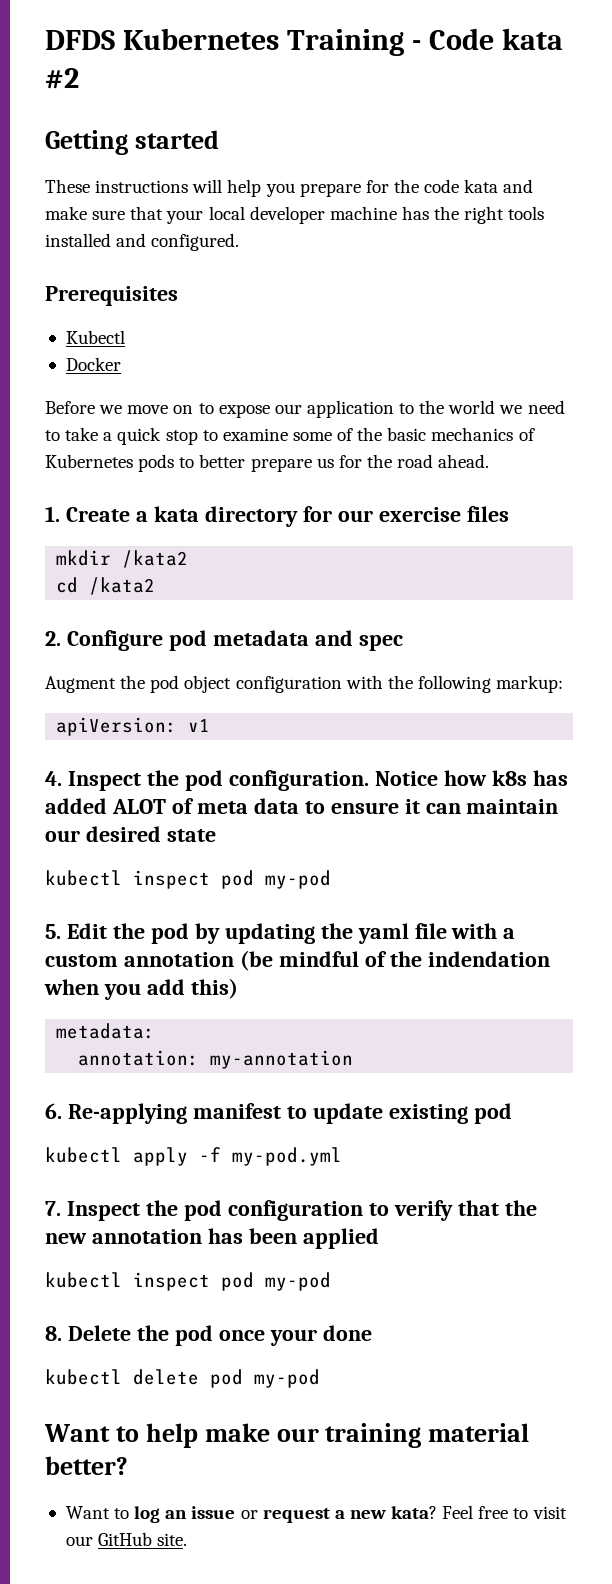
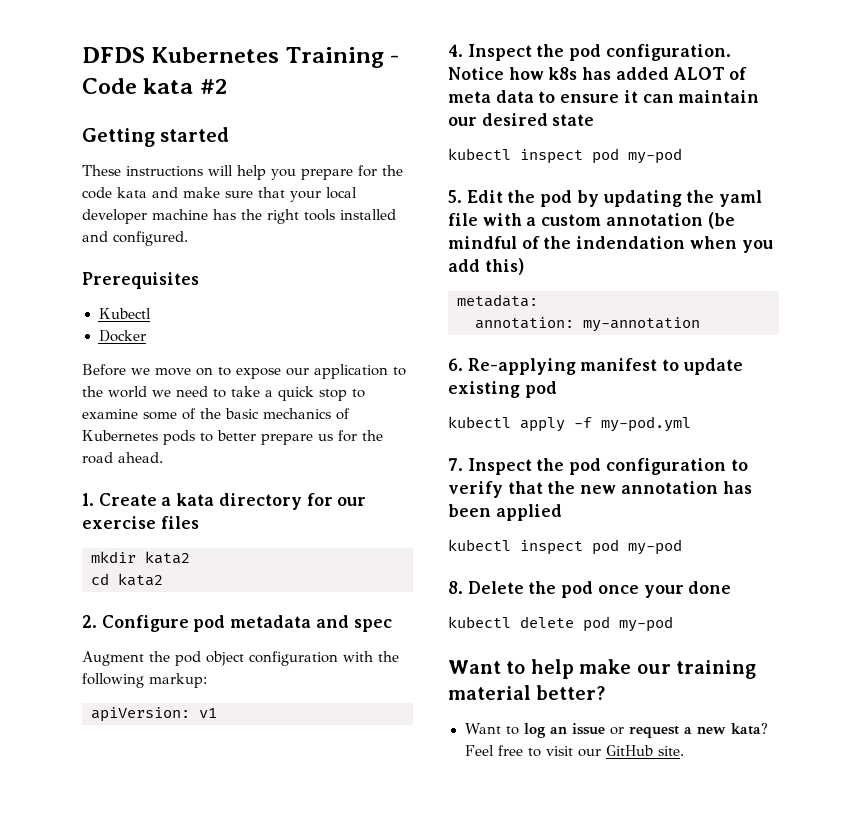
[122,550,189,568] /kata2 -> [145,551,190,564] kata2
[89,577,156,595] /kata2 -> [118,573,163,586] kata2

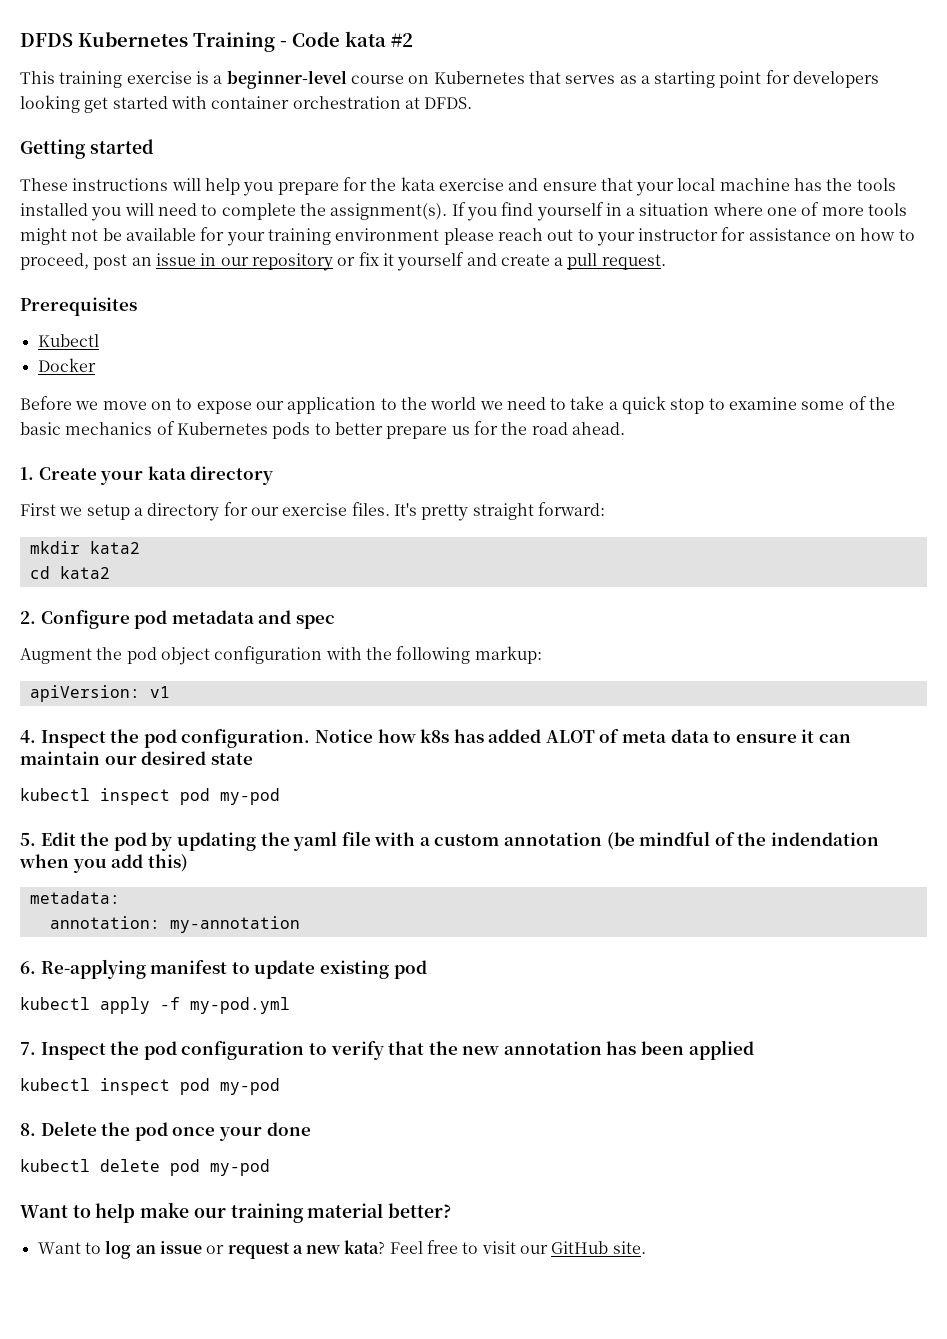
(227, 86) none -> [20,70,880,89] [20,95,473,113] // This training exercise is a beginner-level course on Kubernetes that serves as a starting point for developers looking get started with container orchestration at DFDS.
[82,187,253,199] code kata and make sure -> [400,177,597,191] kata exercise and ensure
[82,209,147,224] developer -> (716, 184) none
[267,209,299,224] right -> (853, 184) none
[82,231,188,246] and configured. -> [91,202,908,221] [20,227,915,246] [20,252,666,271] you will need to complete the assignment(s). If you find yourself in a situation where one of more tools might not be available for your training environment please reach out to your instructor for assistance on how to proceed, post an issue in our repository or fix it yourself and create a pull request.
[161,493,367,510] [82,516,199,529] a kata directory for our exercise files -> [100,466,274,485] [20,502,605,521] your kata directory // First we setup a directory for our exercise files. It's pretty straight forward:

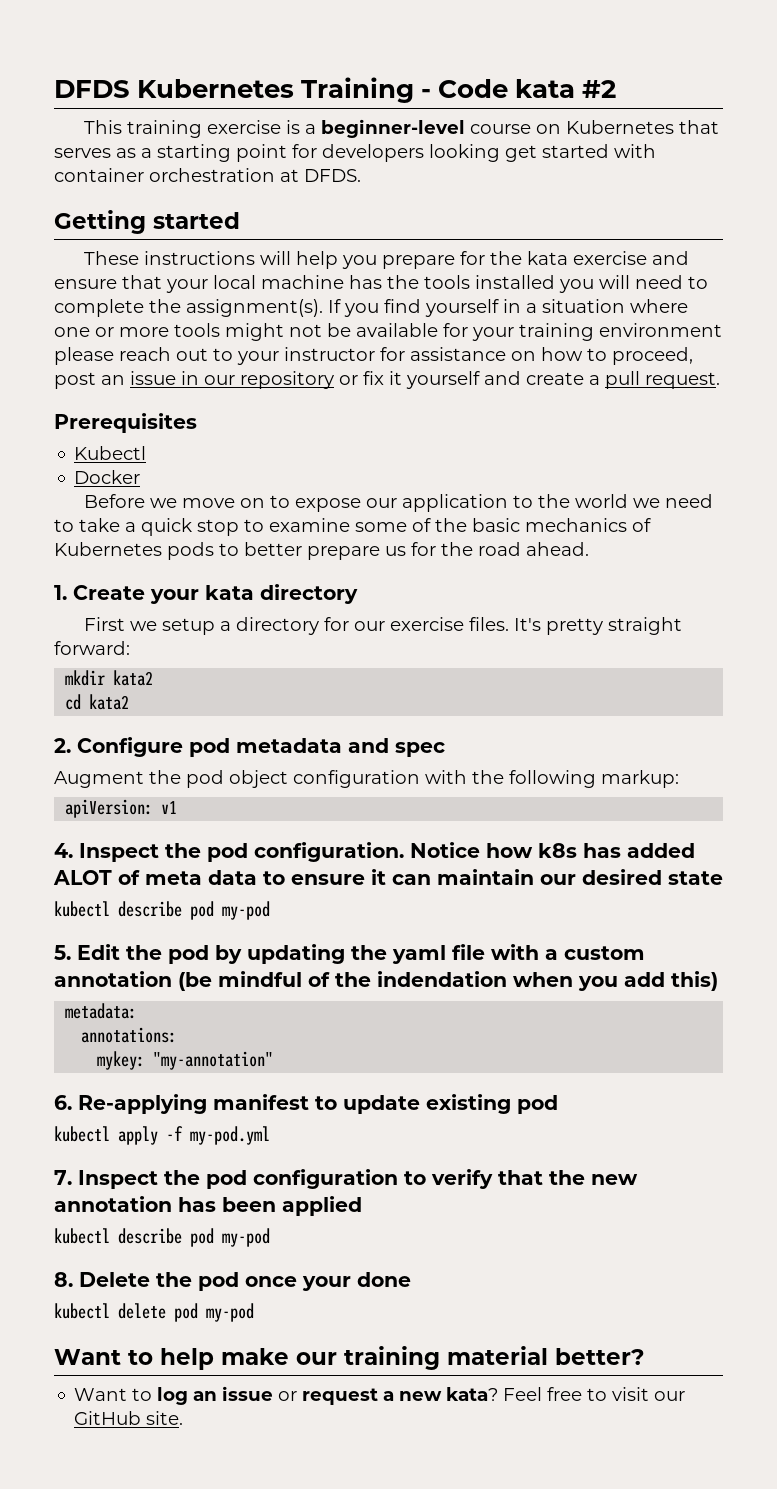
[801,202,820,216] of -> [95,327,114,337] or
[100,788,170,805] inspect -> [118,901,182,917] describe
[49,916,300,933] annotation: my-annotation -> [81,1027,178,1043] [97,1051,274,1070] annotations: // mykey: "my-annotation"
[100,1078,170,1095] inspect -> [118,1228,182,1244] describe

